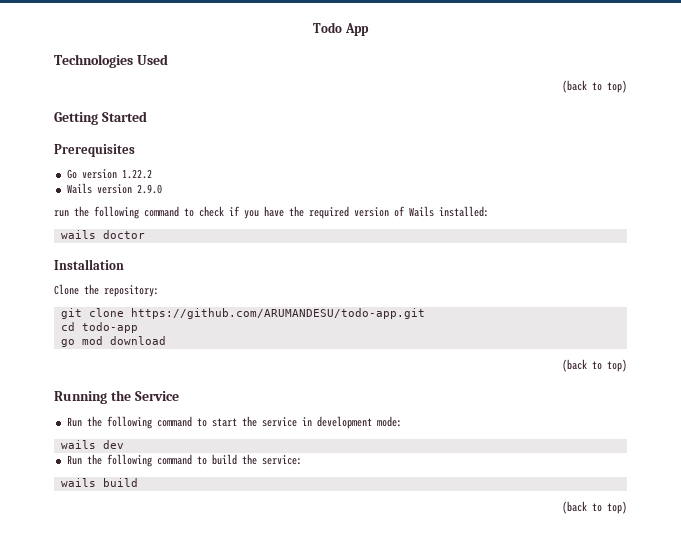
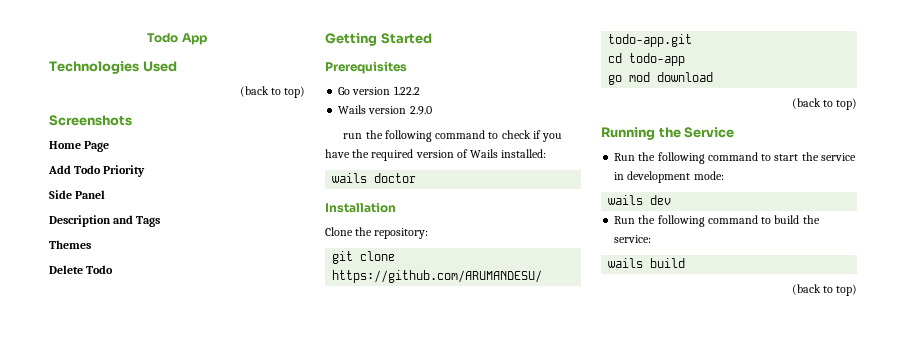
(627, 86) none -> [49,115,132,126] [49,141,110,152] [48,165,146,177] [49,190,106,199] [49,215,161,227] [49,240,91,249] [49,265,114,274] // Screenshots // Home Page // Add Todo Priority // Side Panel // Description and Tags // Themes // Delete Todo

